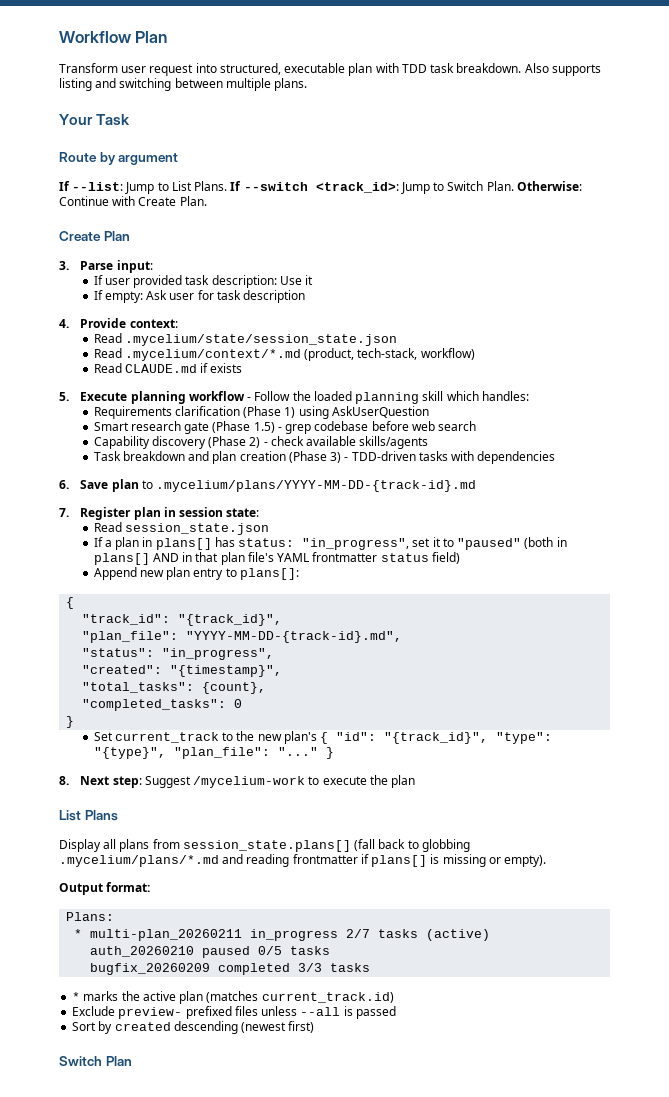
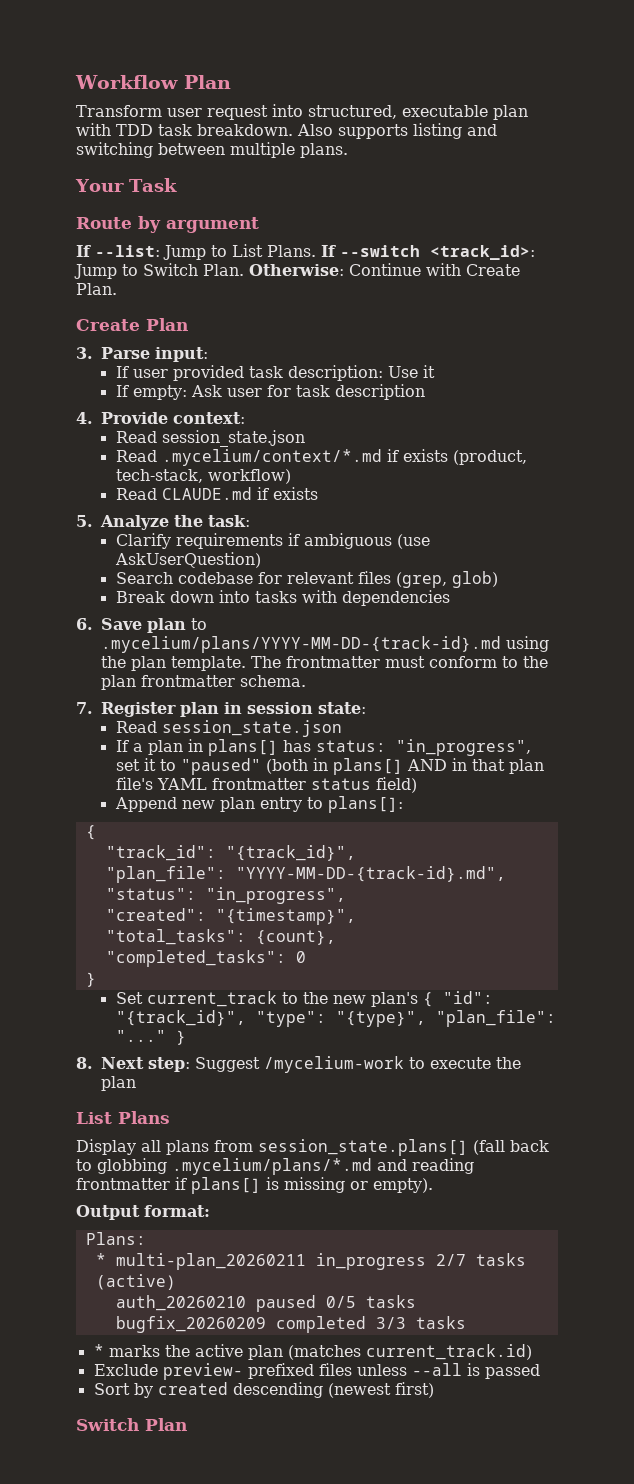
[124,334,397,346] .mycelium/state/session_state.json -> [161,430,305,447] session_state.json
(301, 355) none -> [386,449,448,462] if exists
[80,391,529,404] [93,406,429,419] [93,421,477,434] [93,436,429,449] [93,451,416,464] Execute planning workflow - Follow the loaded planning skill which handles: // Requirements clarification (Phase 1) using AskUserQuestion // Smart research gate (Phase 1.5) - grep codebase before web search // Capability discovery (Phase 2) - check available skills/agents // Task breakdown and plan creation (Phase 3) - TDD-driven -> [100,515,250,530] [115,533,430,549] [114,552,261,568] [115,571,498,588] [115,590,250,603] Analyze the task: // Clarify requirements if ambiguous (use AskUserQuestion) // Search codebase for relevant files (grep, glob) // Break down into
(477, 486) none -> [506,636,549,652] [101,656,548,671] [101,675,306,690] using the plan template. The frontmatter must conform to the plan frontmatter schema.

